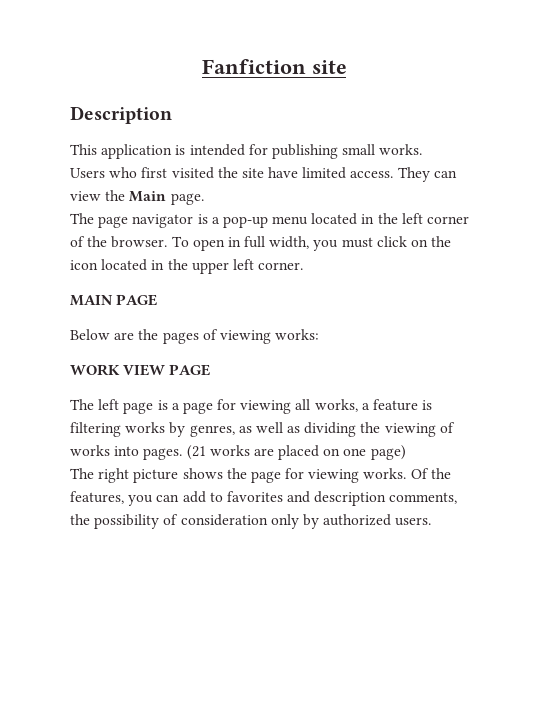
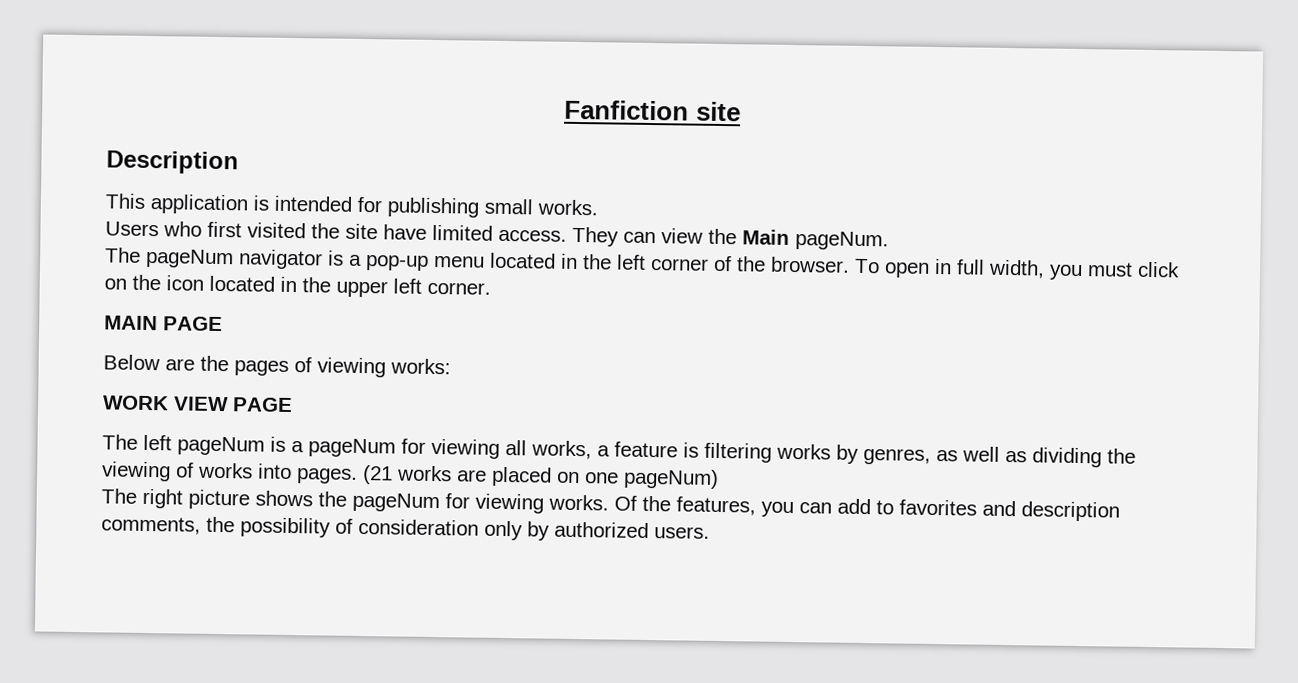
[170,193,204,205] [70,213,129,228] page. // The page -> [795,231,889,251] [105,247,234,269] pageNum. // The pageNum
[123,400,213,414] page is a page -> [177,436,396,458] pageNum is a pageNum
[370,445,406,460] page) -> [623,468,719,489] pageNum)
[250,471,281,483] page -> [352,492,440,513] pageNum

